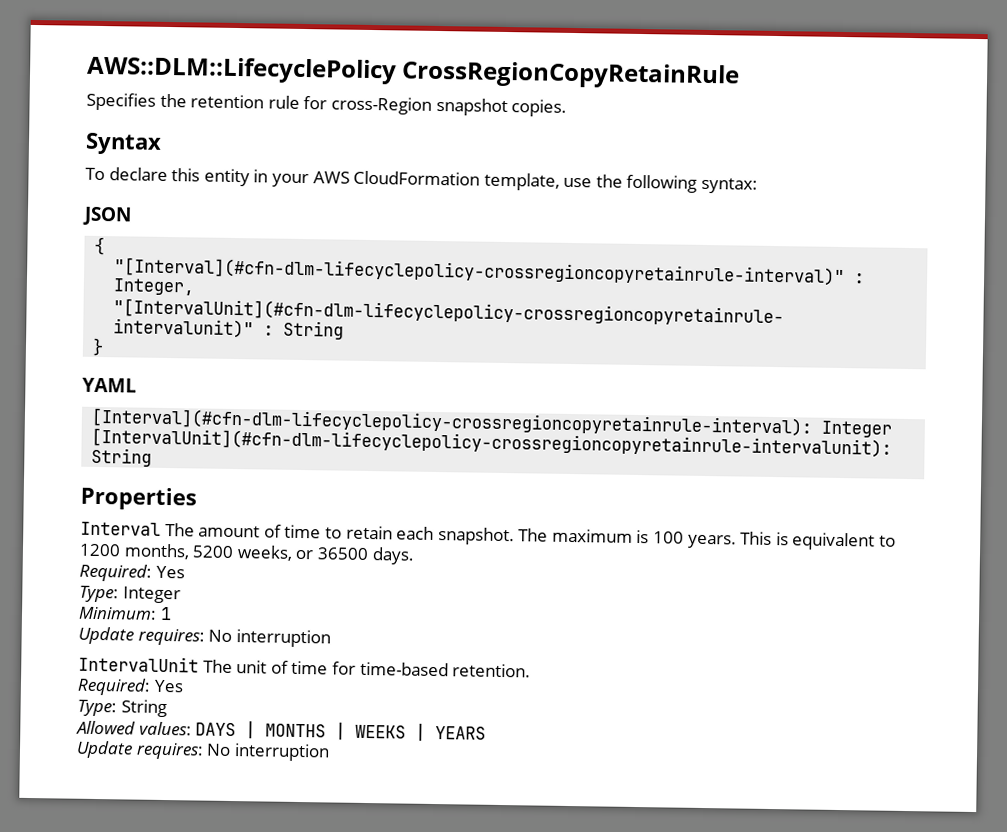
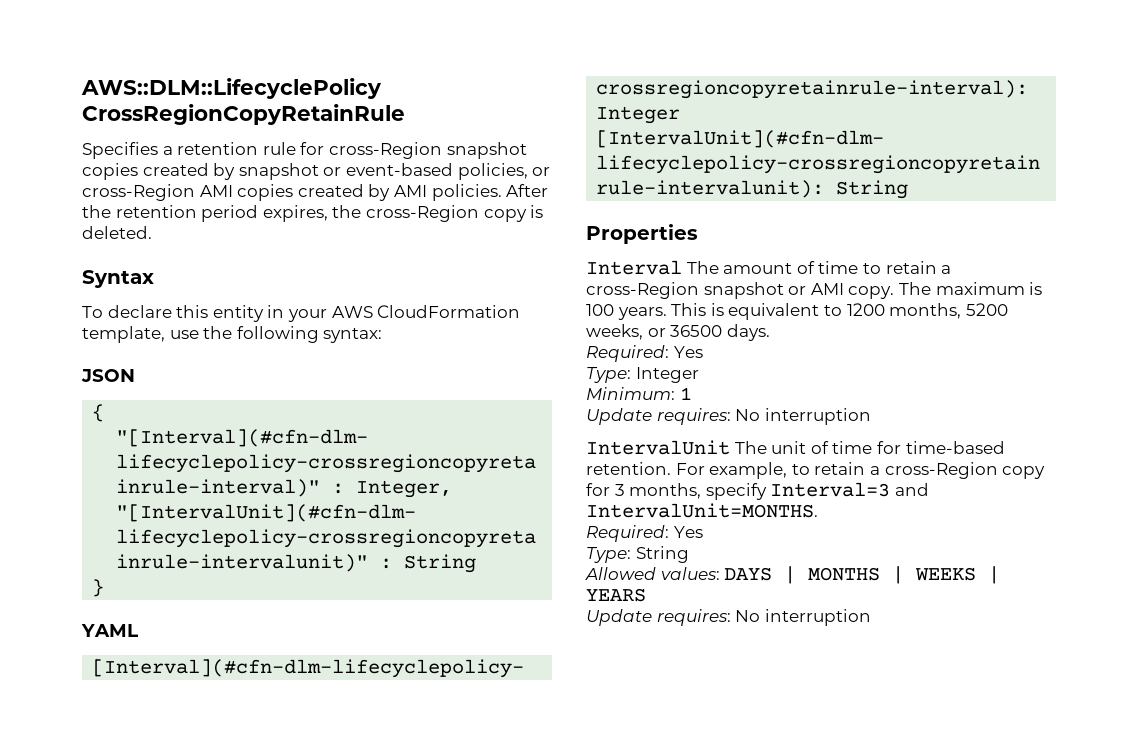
[159,93,187,108] the -> [162,146,173,155] a
[511,99,568,117] copies. -> [82,163,551,180] [82,184,549,201] [82,205,544,222] [82,226,152,239] copies created by snapshot or event-based policies, or cross-Region AMI copies created by AMI policies. After the retention period expires, the cross-Region copy is deleted.
[396,526,515,546] each snapshot. -> [941,265,952,274] [586,282,895,299] a cross-Region snapshot or AMI copy.
(532, 670) none -> [675,462,1046,479] [586,482,929,500] [586,503,818,518] For example, to retain a cross-Region copy for 3 months, specify Interval=3 and IntervalUnit=MONTHS.

